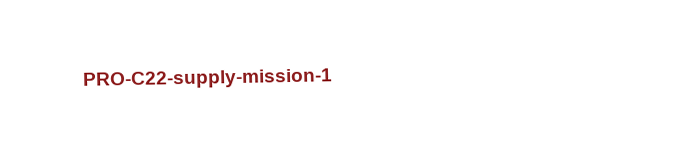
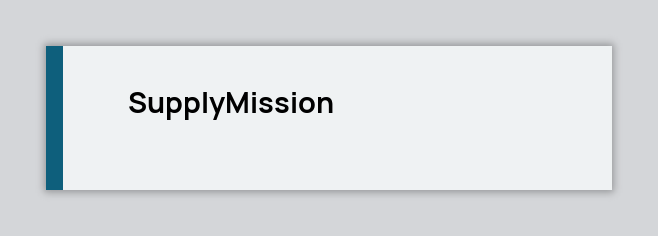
[82,68,333,90] PRO-C22-supply-mission-1 -> [128,92,334,120] SupplyMission

